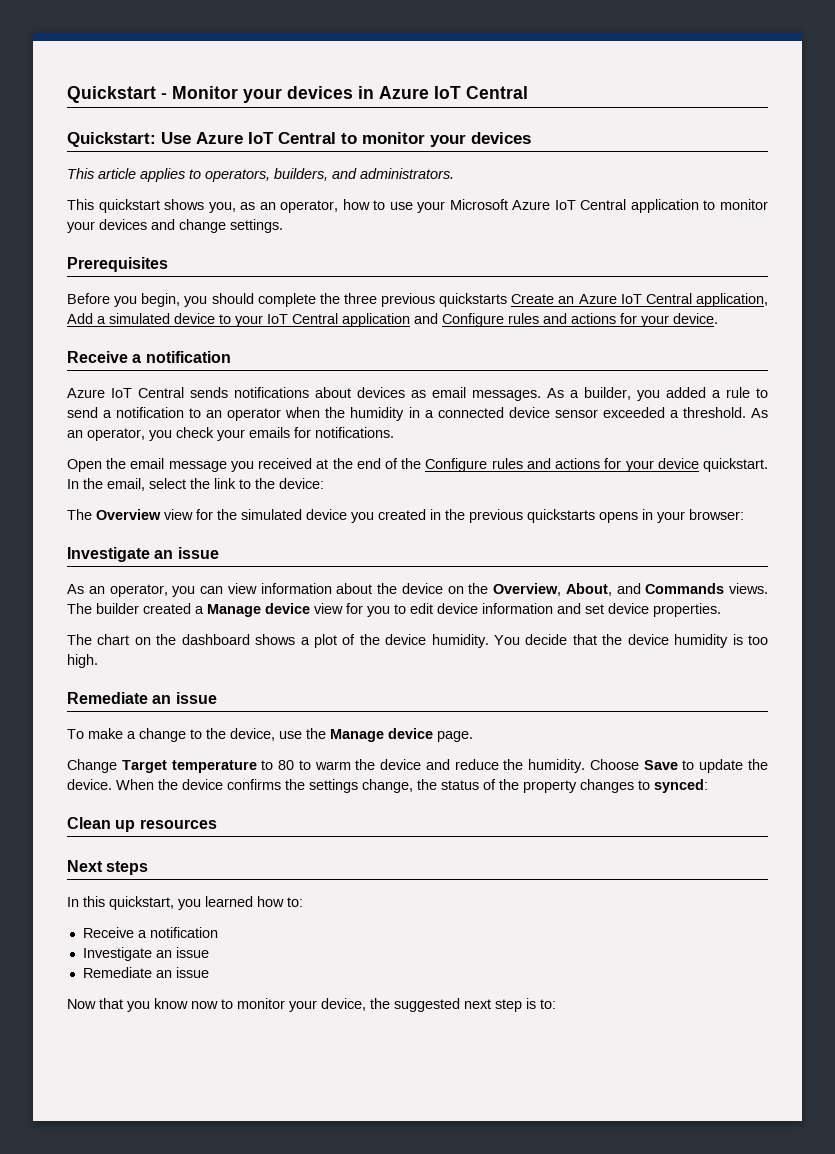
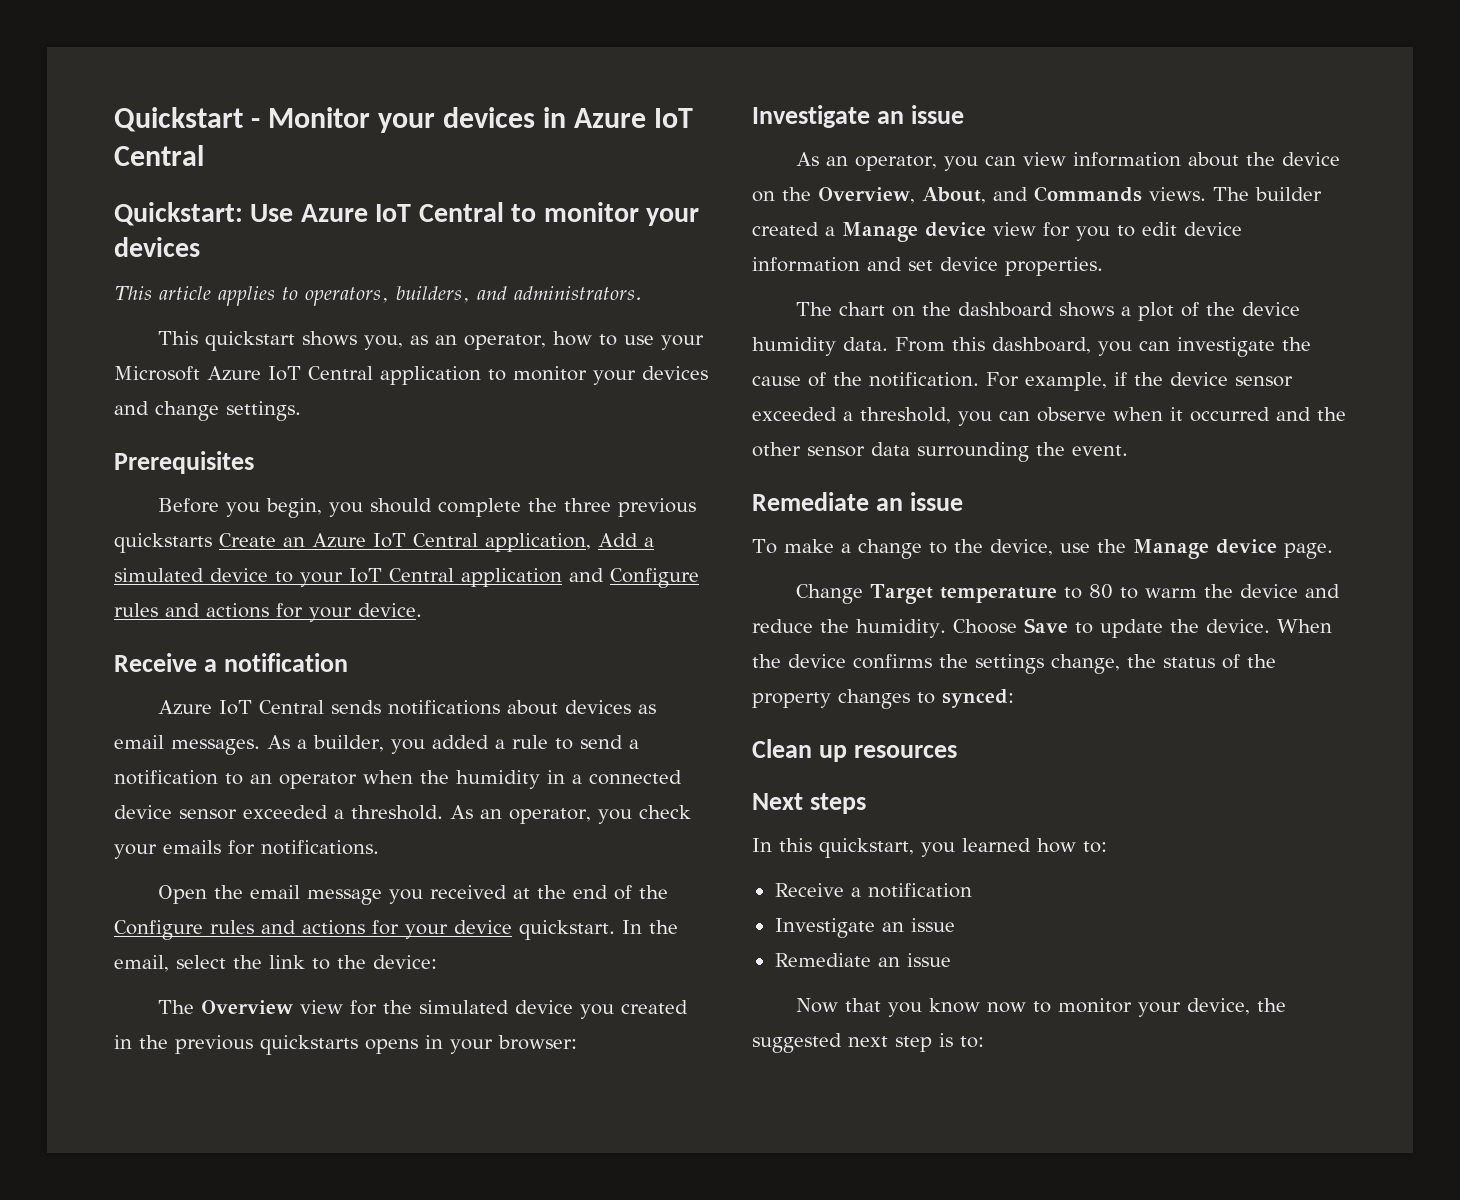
[431,634,769,648] [67,654,98,668] humidity. You decide that the device humidity is too high. -> [752,337,1311,357] [752,372,1293,391] [752,407,1346,426] [752,442,1128,462] humidity data. From this dashboard, you can investigate the cause of the notification. For example, if the device sensor exceeded a threshold, you can observe when it occurred and the other sensor data surrounding the event.

